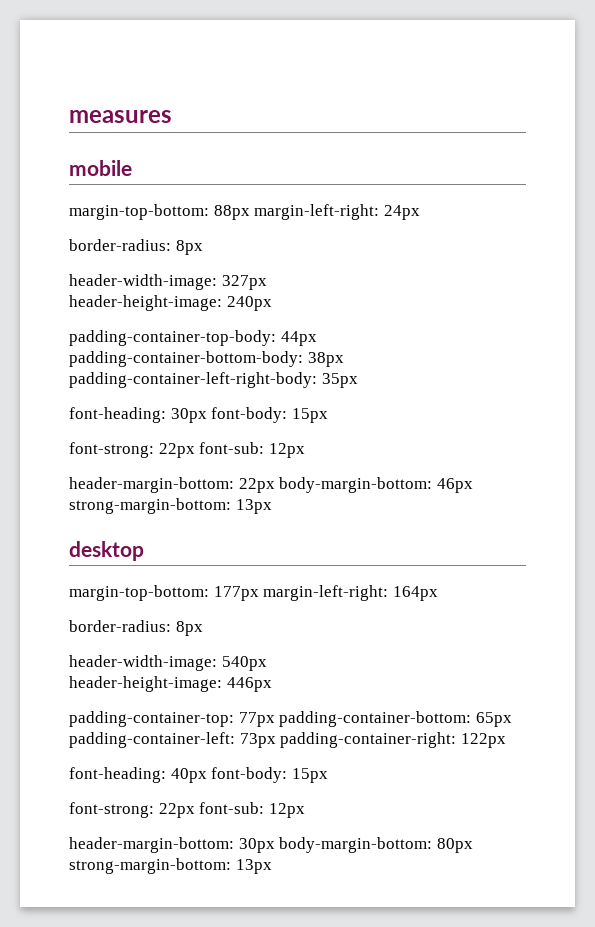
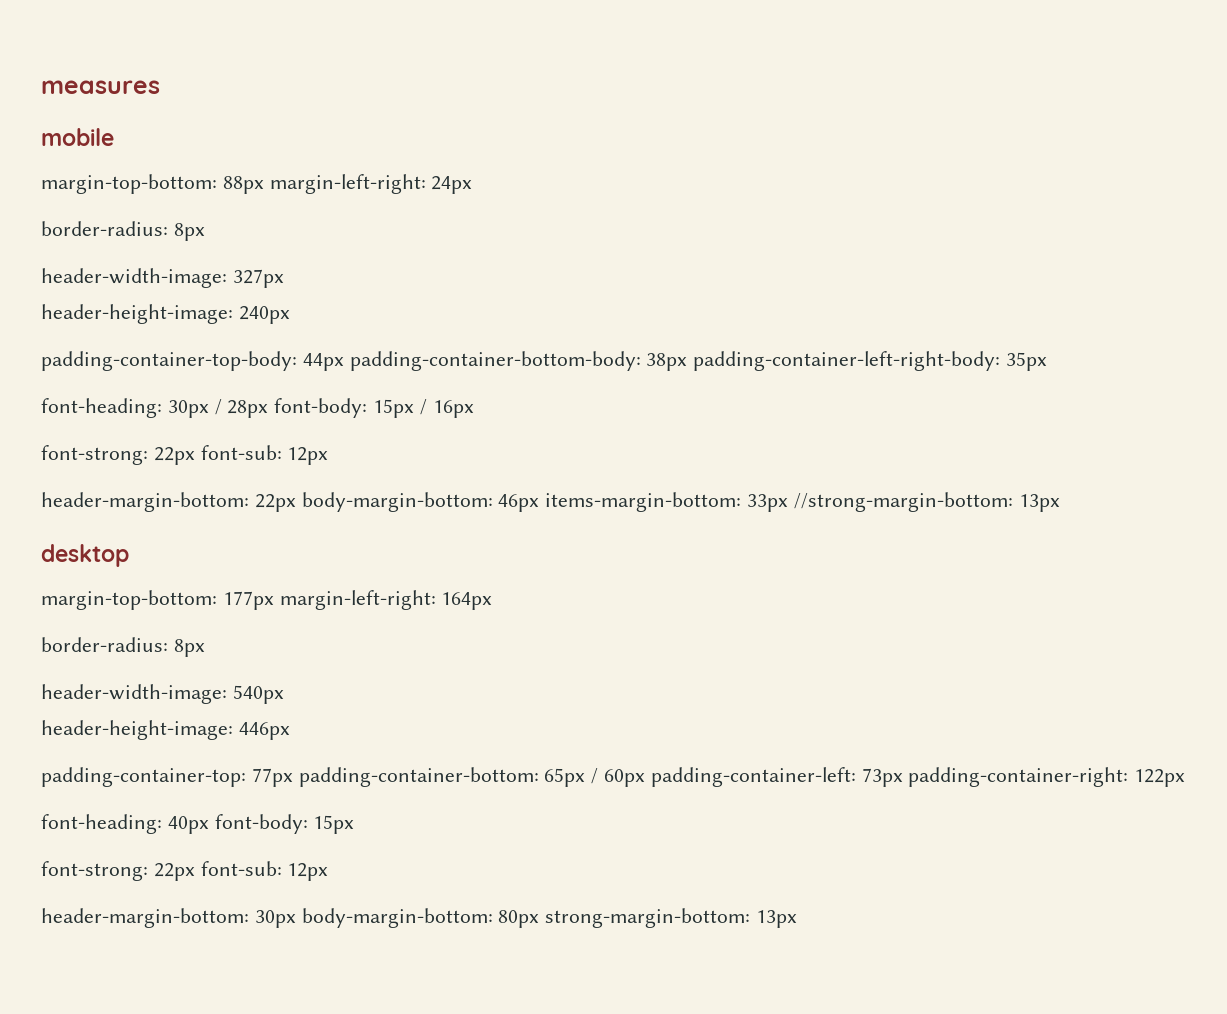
[211,407,328,423] font-body: 15px -> [214,398,474,418] / 28px font-body: 15px / 16px
[69,498,231,514] strong-margin-bottom: -> [545,492,1013,512] items-margin-bottom: 33px //strong-margin-bottom:
(512, 719) none -> [591,768,646,787] / 60px

